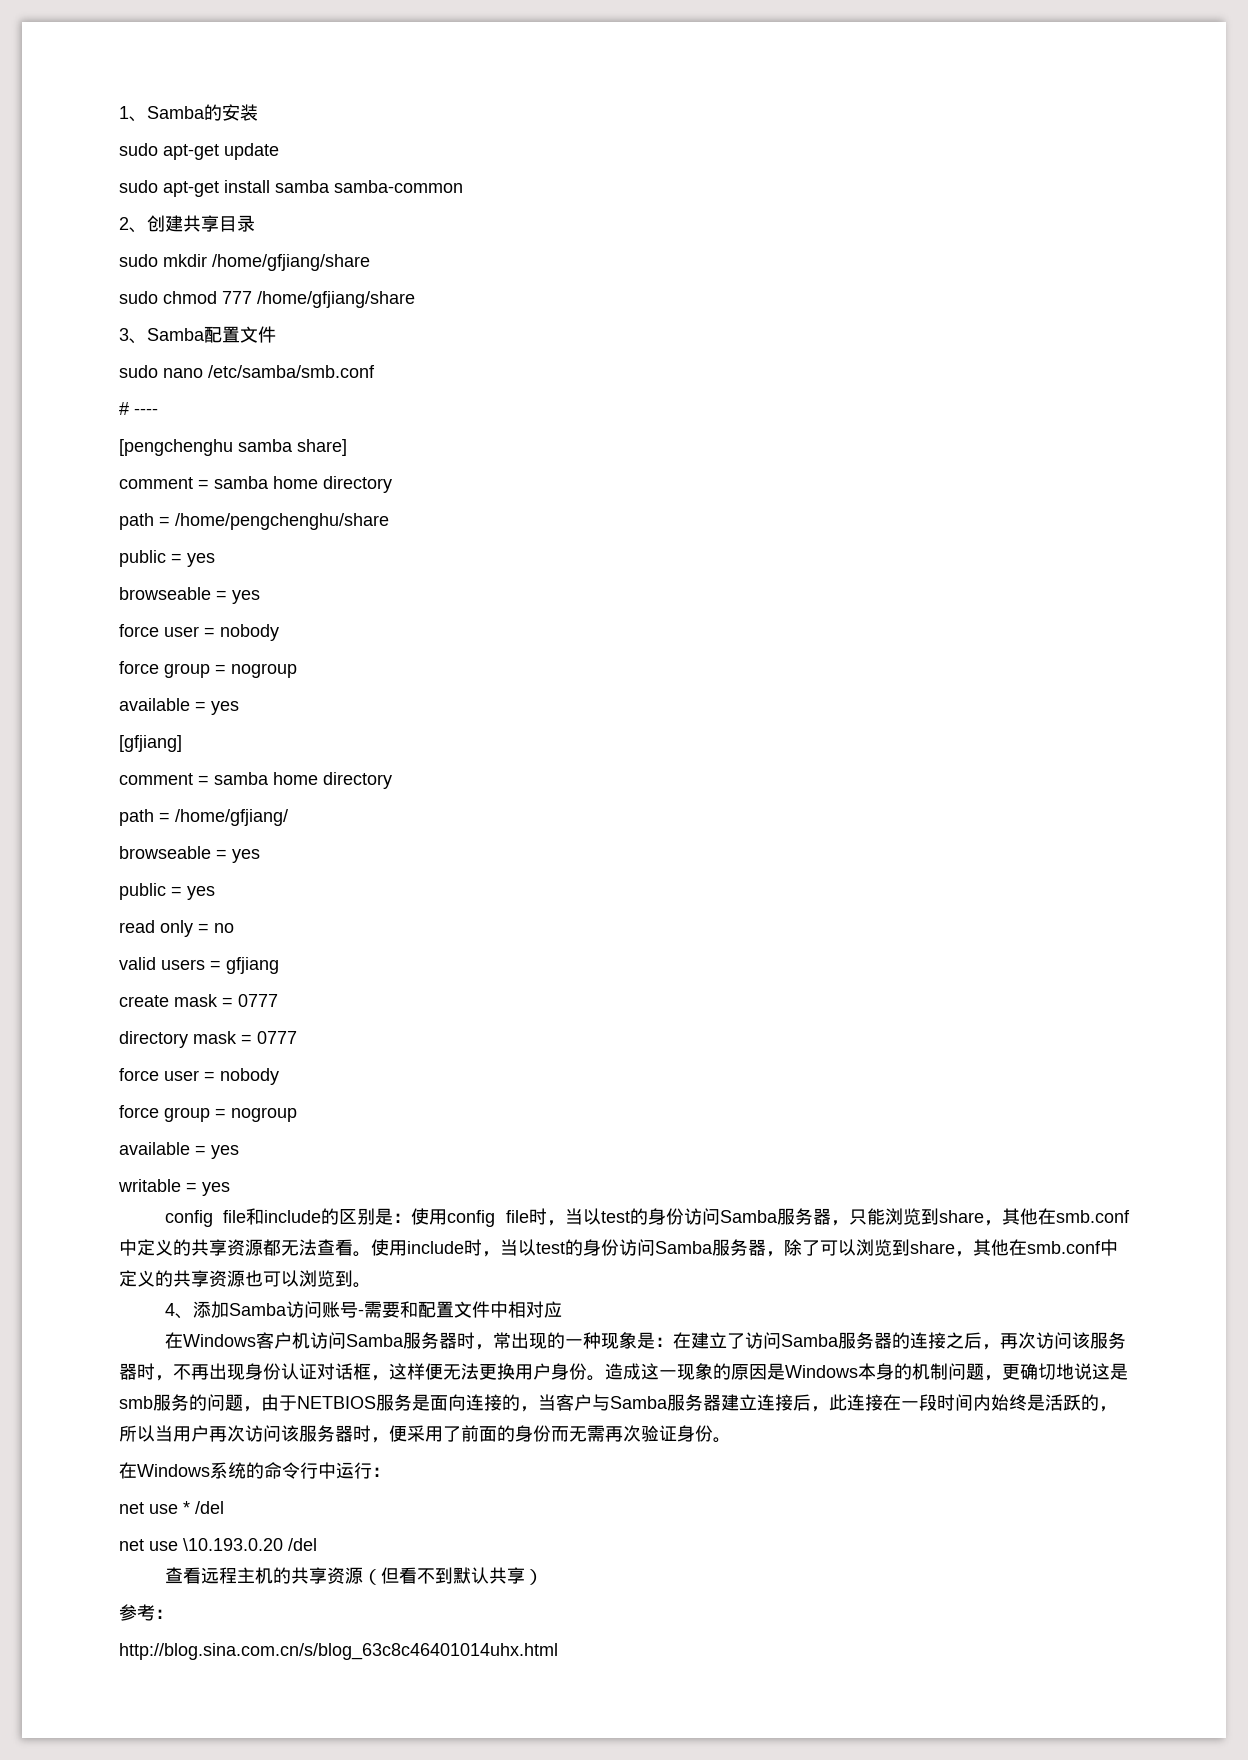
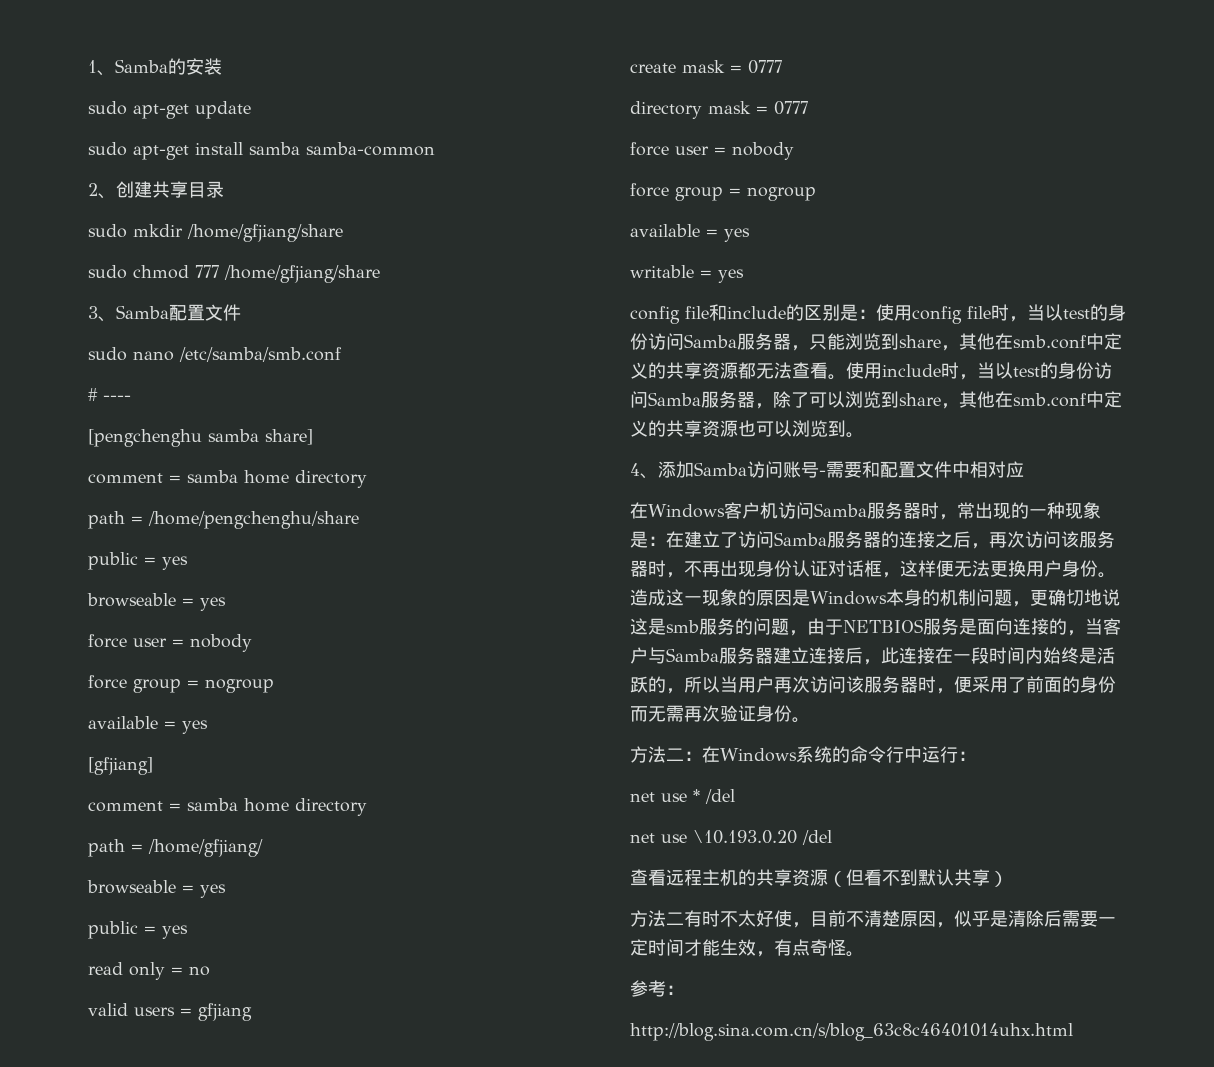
(731, 1440) none -> [630,746,702,763] 方法二：
(543, 1577) none -> [630,910,1116,928] [630,939,864,957] // 方法二有时不太好使，目前不清楚原因，似乎是清除后需要一定时间才能生效，有点奇怪。

